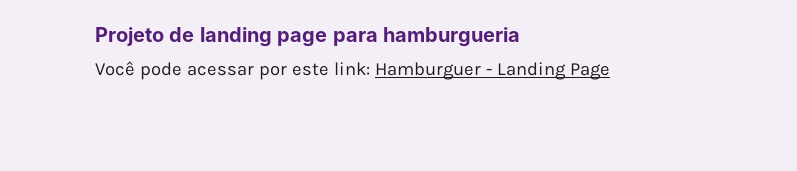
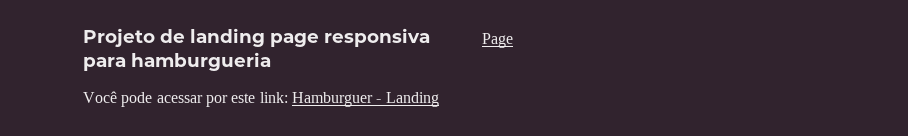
(328, 39) none -> [324,28,430,47] responsiva

